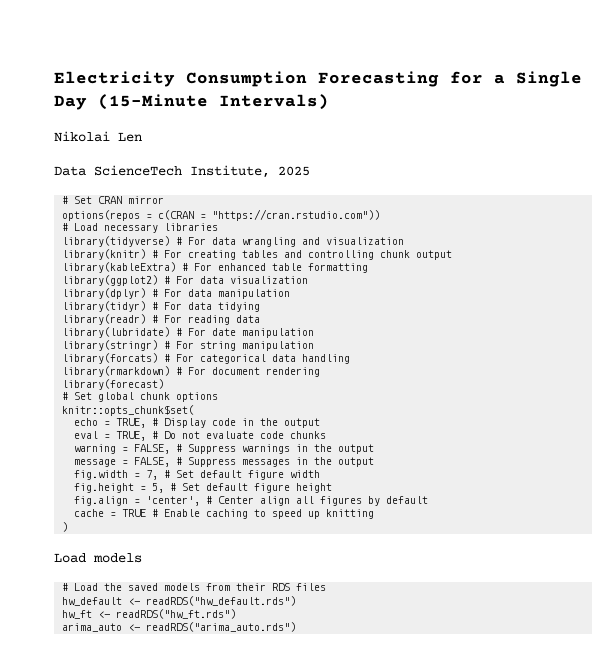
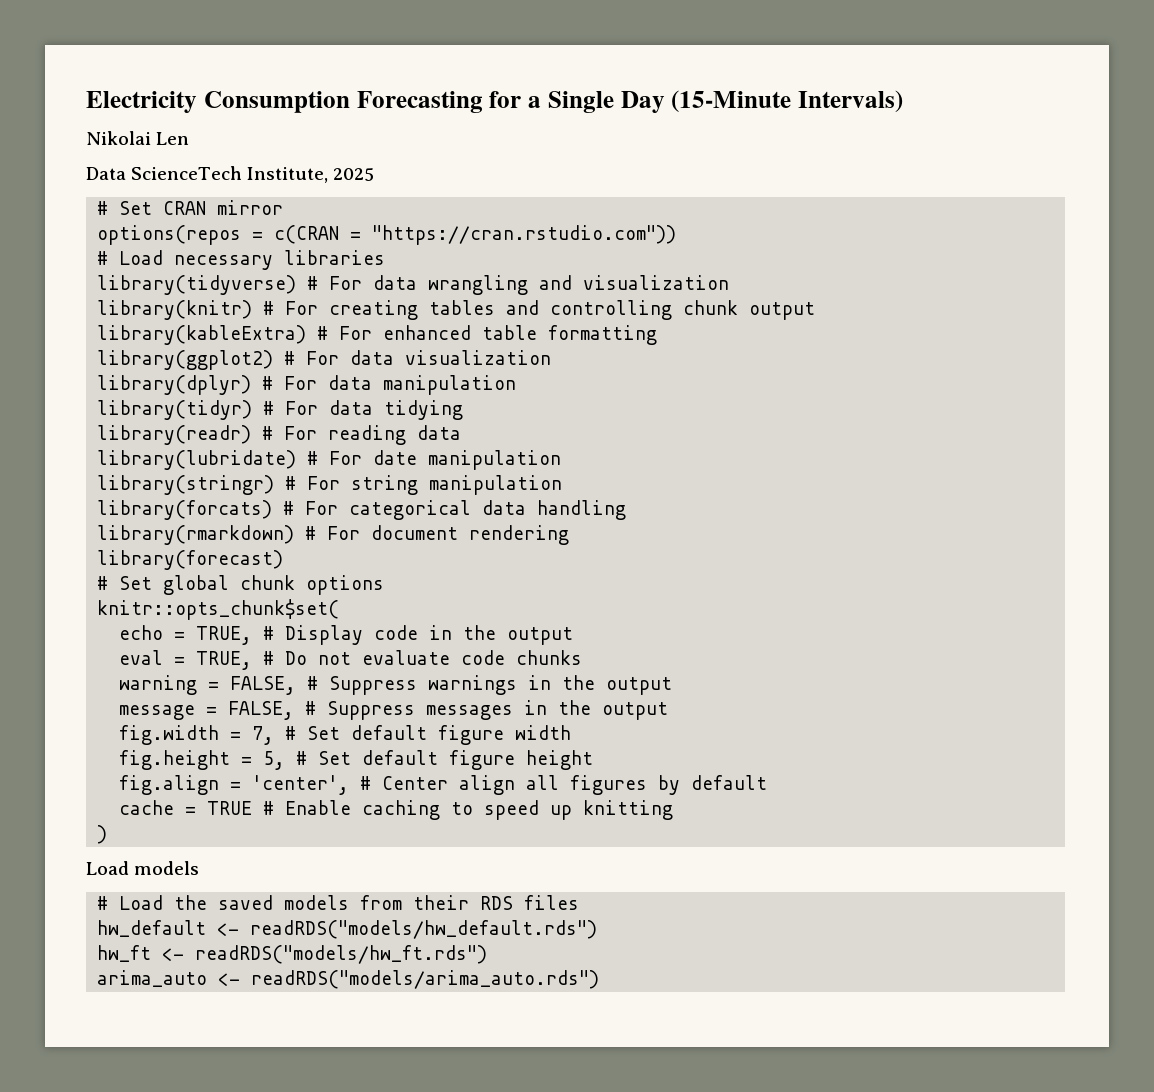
[146,596,297,606] readRDS("hw_default.rds") -> [250,920,598,939] readRDS("models/hw_default.rds")
[116,609,237,619] readRDS("hw_ft.rds") -> [195,945,488,964] readRDS("models/hw_ft.rds")
[146,622,297,632] readRDS("arima_auto.rds") -> [251,970,600,989] readRDS("models/arima_auto.rds")

